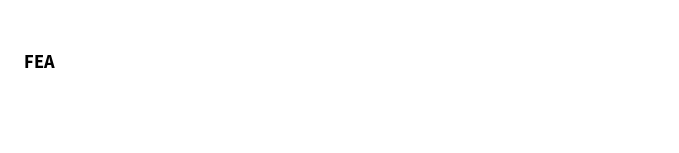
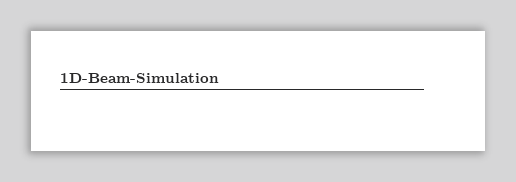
[24,55,55,68] FEA -> [60,73,219,83] 1D-Beam-Simulation

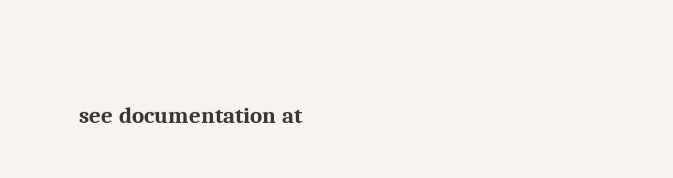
[60,73,219,83] 1D-Beam-Simulation -> [78,106,304,123] see documentation at

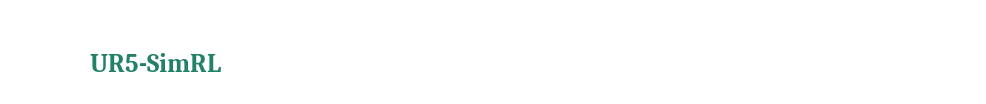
[78,106,304,123] see documentation at -> [90,53,221,72] UR5-SimRL

